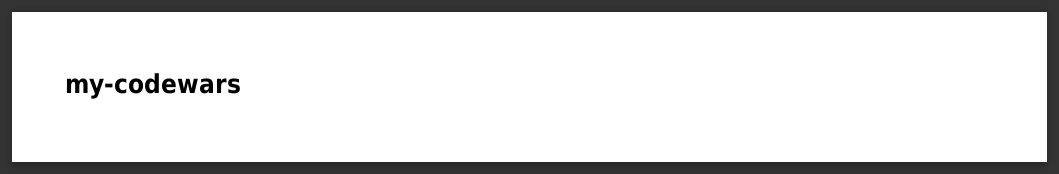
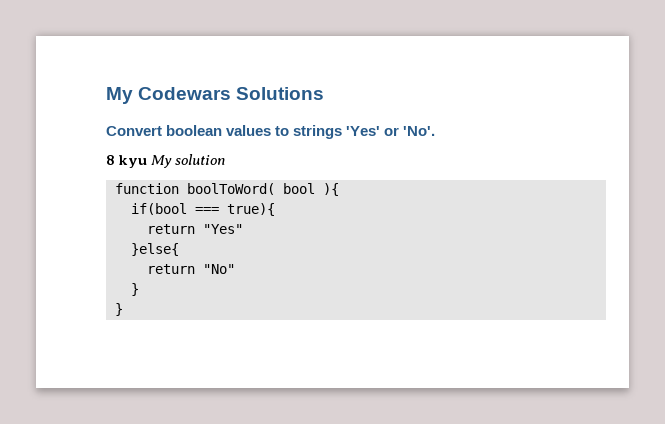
[65,73,241,99] my-codewars -> [106,87,325,104] [106,125,436,139] [106,154,226,168] [115,183,339,196] [131,203,275,216] [147,224,243,234] [131,243,179,256] [147,264,235,274] [131,283,139,296] [115,303,123,316] My Codewars Solutions // Convert boolean values to strings 'Yes' or 'No'. // 8 kyu My solution // function boolToWord( bool ){ // if(bool === true){ // return "Yes" // }else{ // return "No" // } // }

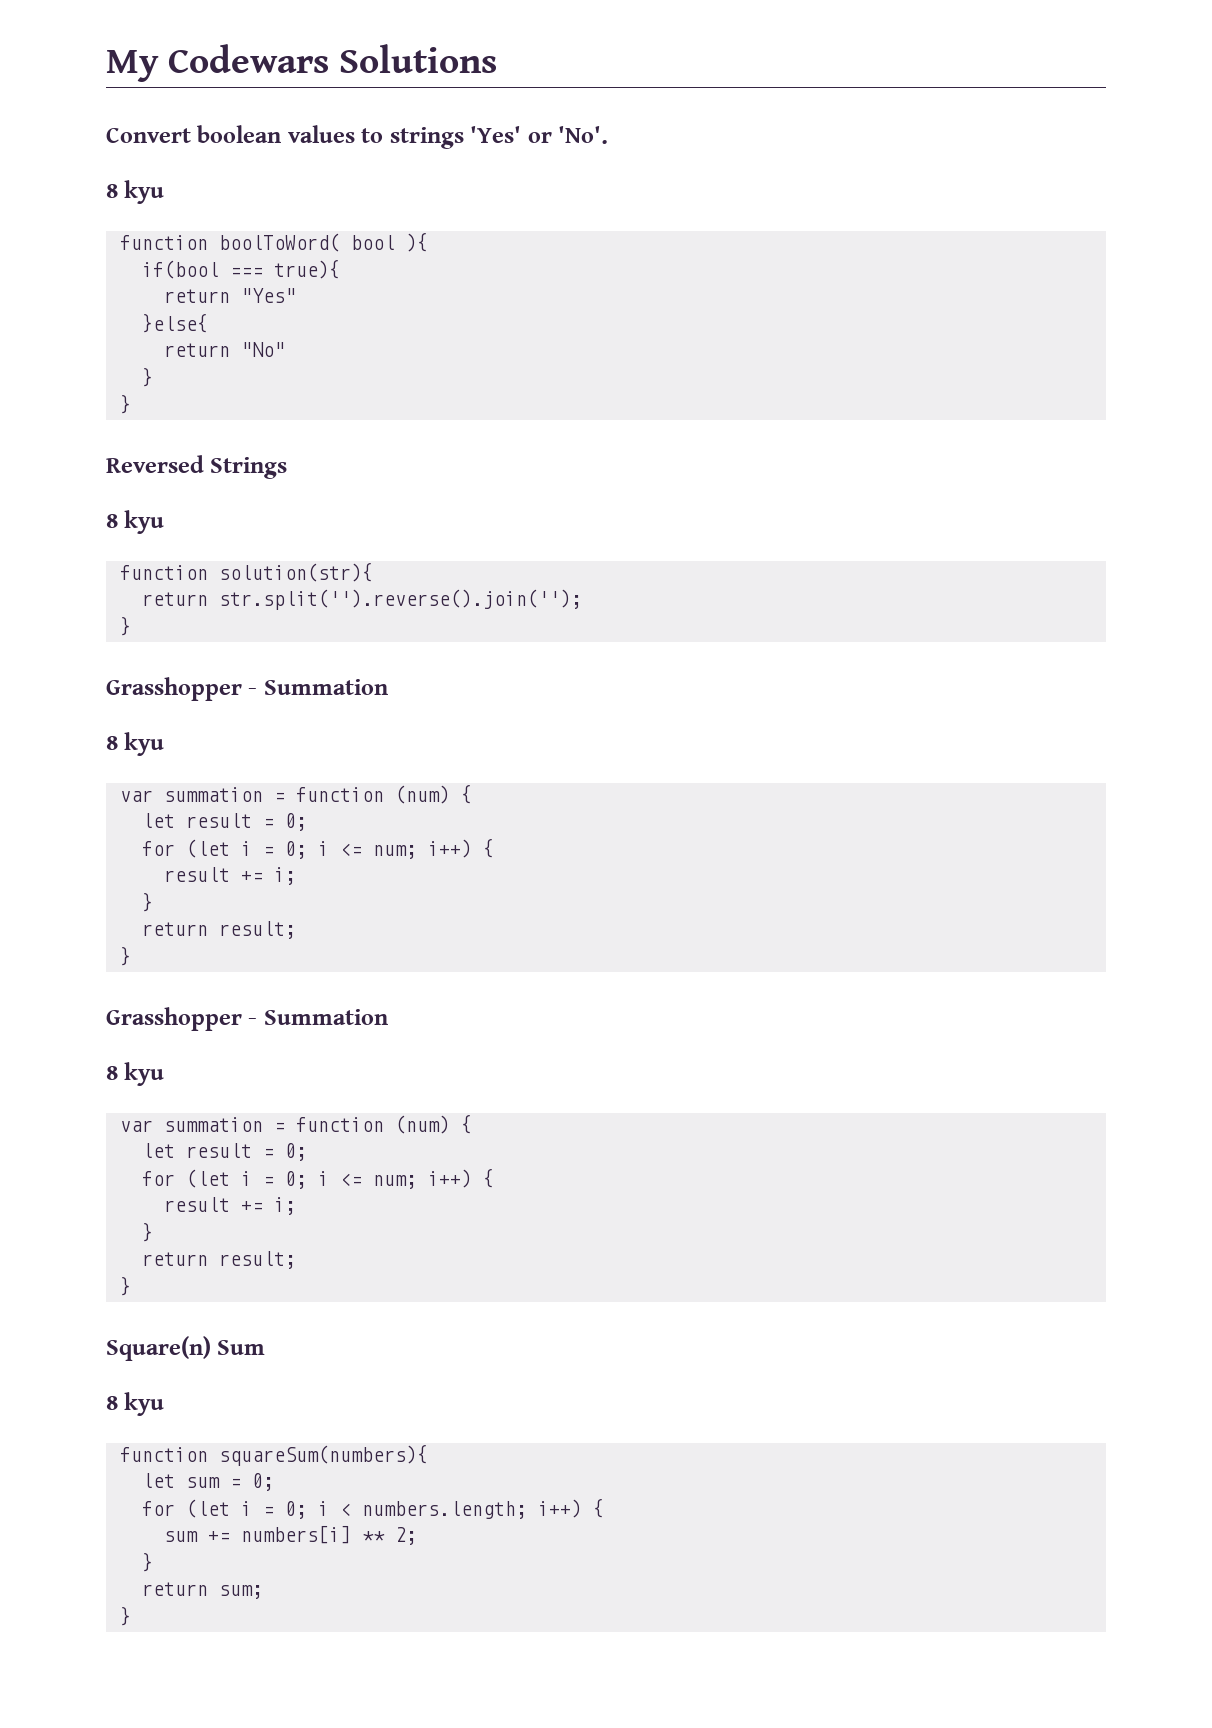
[151,154,226,168] My solution -> (165, 192) none
(123, 309) none -> [106,455,288,479] [106,510,165,534] [120,562,374,582] [142,589,583,610] [120,616,132,636] [106,677,388,701] [106,732,165,756] [120,784,473,804] [142,813,308,831] [142,838,495,859] [164,867,297,885] [142,892,154,912] [142,921,297,939] [120,946,132,966] [106,1007,388,1031] [106,1062,165,1086] [120,1114,473,1134] [142,1143,308,1161] [142,1168,495,1189] [164,1197,297,1215] [142,1222,154,1242] [142,1251,297,1269] [120,1276,132,1296] [106,1336,266,1361] [106,1392,165,1416] [120,1444,429,1466] [142,1473,275,1491] [142,1498,605,1519] [164,1525,418,1545] [142,1552,154,1572] [142,1582,264,1599] [120,1606,132,1626] // Reversed Strings // 8 kyu // function solution(str){ // return str.split('').reverse().join(''); // } // Grasshopper - Summation // 8 kyu // var summation = function (num) { // let result = 0; // for (let i = 0; i <= num; i++) { // result += i; // } // return result; // } // Grasshopper - Summation // 8 kyu // var summation = function (num) { // let result = 0; // for (let i = 0; i <= num; i++) { // result += i; // } // return result; // } // Square(n) Sum // 8 kyu // function squareSum(numbers){ // let sum = 0; // for (let i = 0; i < numbers.length; i++) { // sum += numbers[i] ** 2; // } // return sum; // }

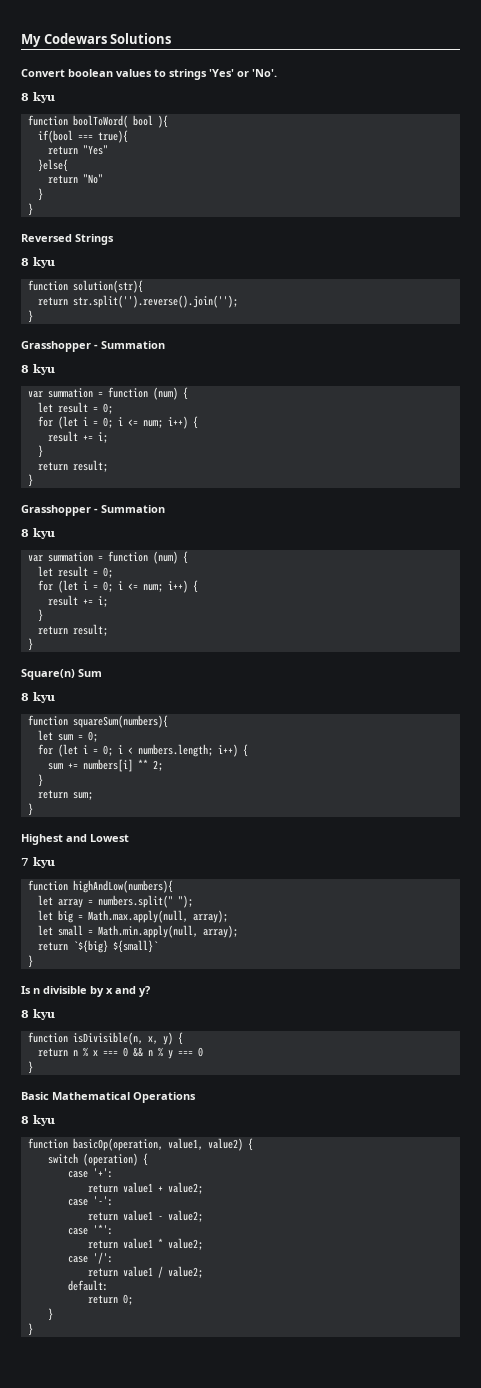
(132, 1616) none -> [21,834,129,845] [21,857,55,868] [27,880,173,893] [37,895,193,908] [37,910,228,923] [37,925,238,938] [37,940,158,953] [27,955,33,968] [21,986,150,997] [21,1009,55,1020] [27,1032,183,1045] [37,1047,203,1059] [27,1061,33,1074] [21,1092,196,1103] [21,1115,55,1126] [27,1138,253,1151] [47,1153,148,1166] [67,1168,113,1178] [87,1182,203,1194] [67,1196,113,1206] [87,1210,203,1222] [67,1224,113,1235] [87,1238,203,1250] [67,1252,113,1264] [87,1266,203,1278] [67,1280,108,1291] [87,1294,133,1305] [47,1308,53,1321] [27,1323,33,1336] // Highest and Lowest // 7 kyu // function highAndLow(numbers){ // let array = numbers.split(" "); // let big = Math.max.apply(null, array); // let small = Math.min.apply(null, array); // return `${big} ${small}` // } // Is n divisible by x and y? // 8 kyu // function isDivisible(n, x, y) { // return n % x === 0 && n % y === 0 // } // Basic Mathematical Operations // 8 kyu // function basicOp(operation, value1, value2) { // switch (operation) { // case '+': // return value1 + value2; // case '-': // return value1 - value2; // case '*': // return value1 * value2; // case '/': // return value1 / value2; // default: // return 0; // } // }

